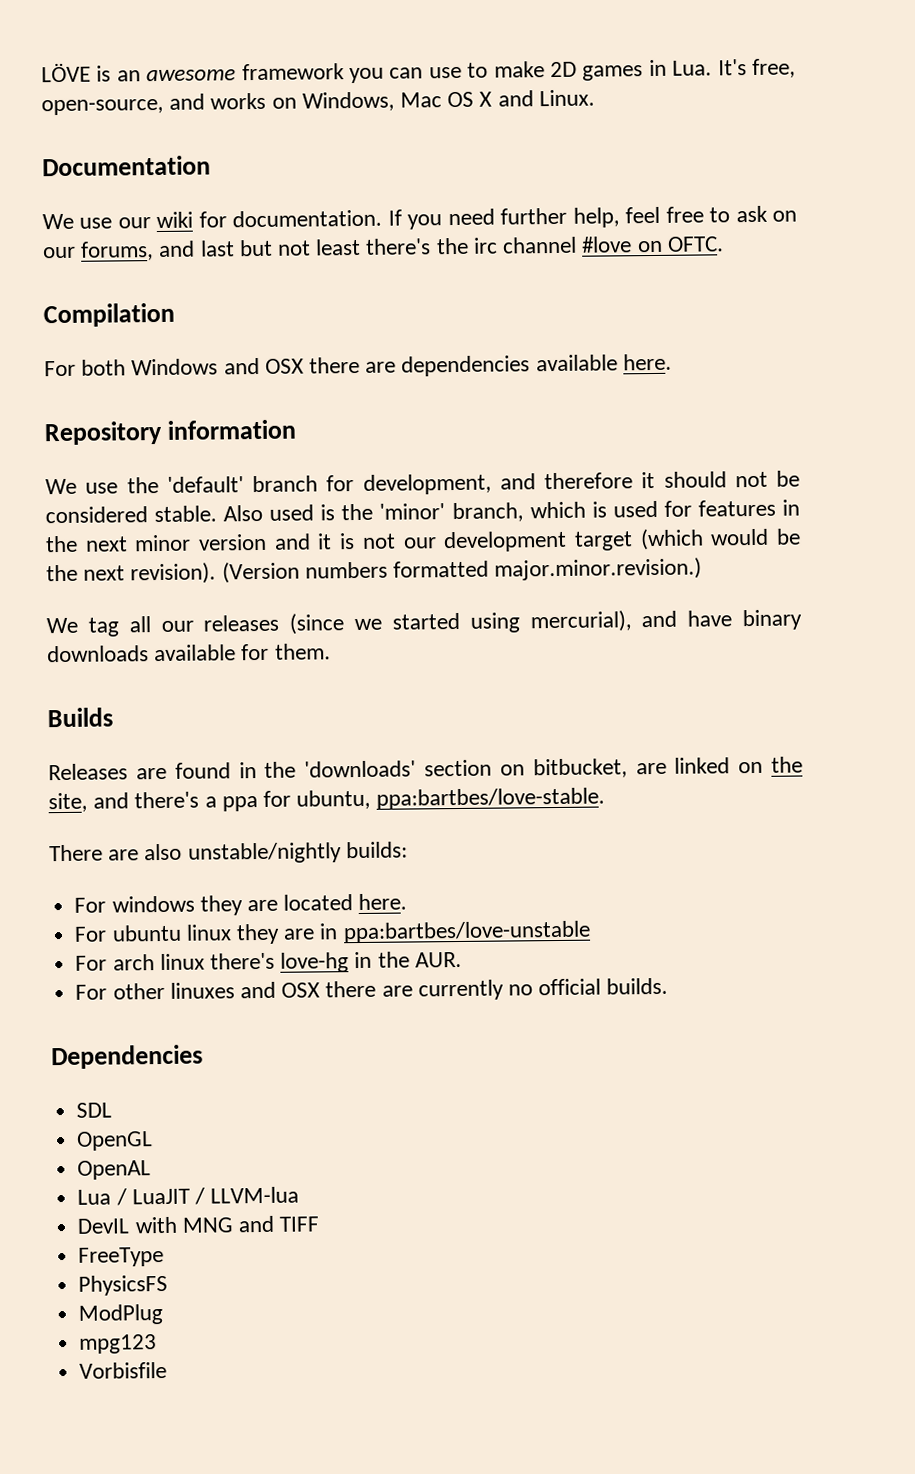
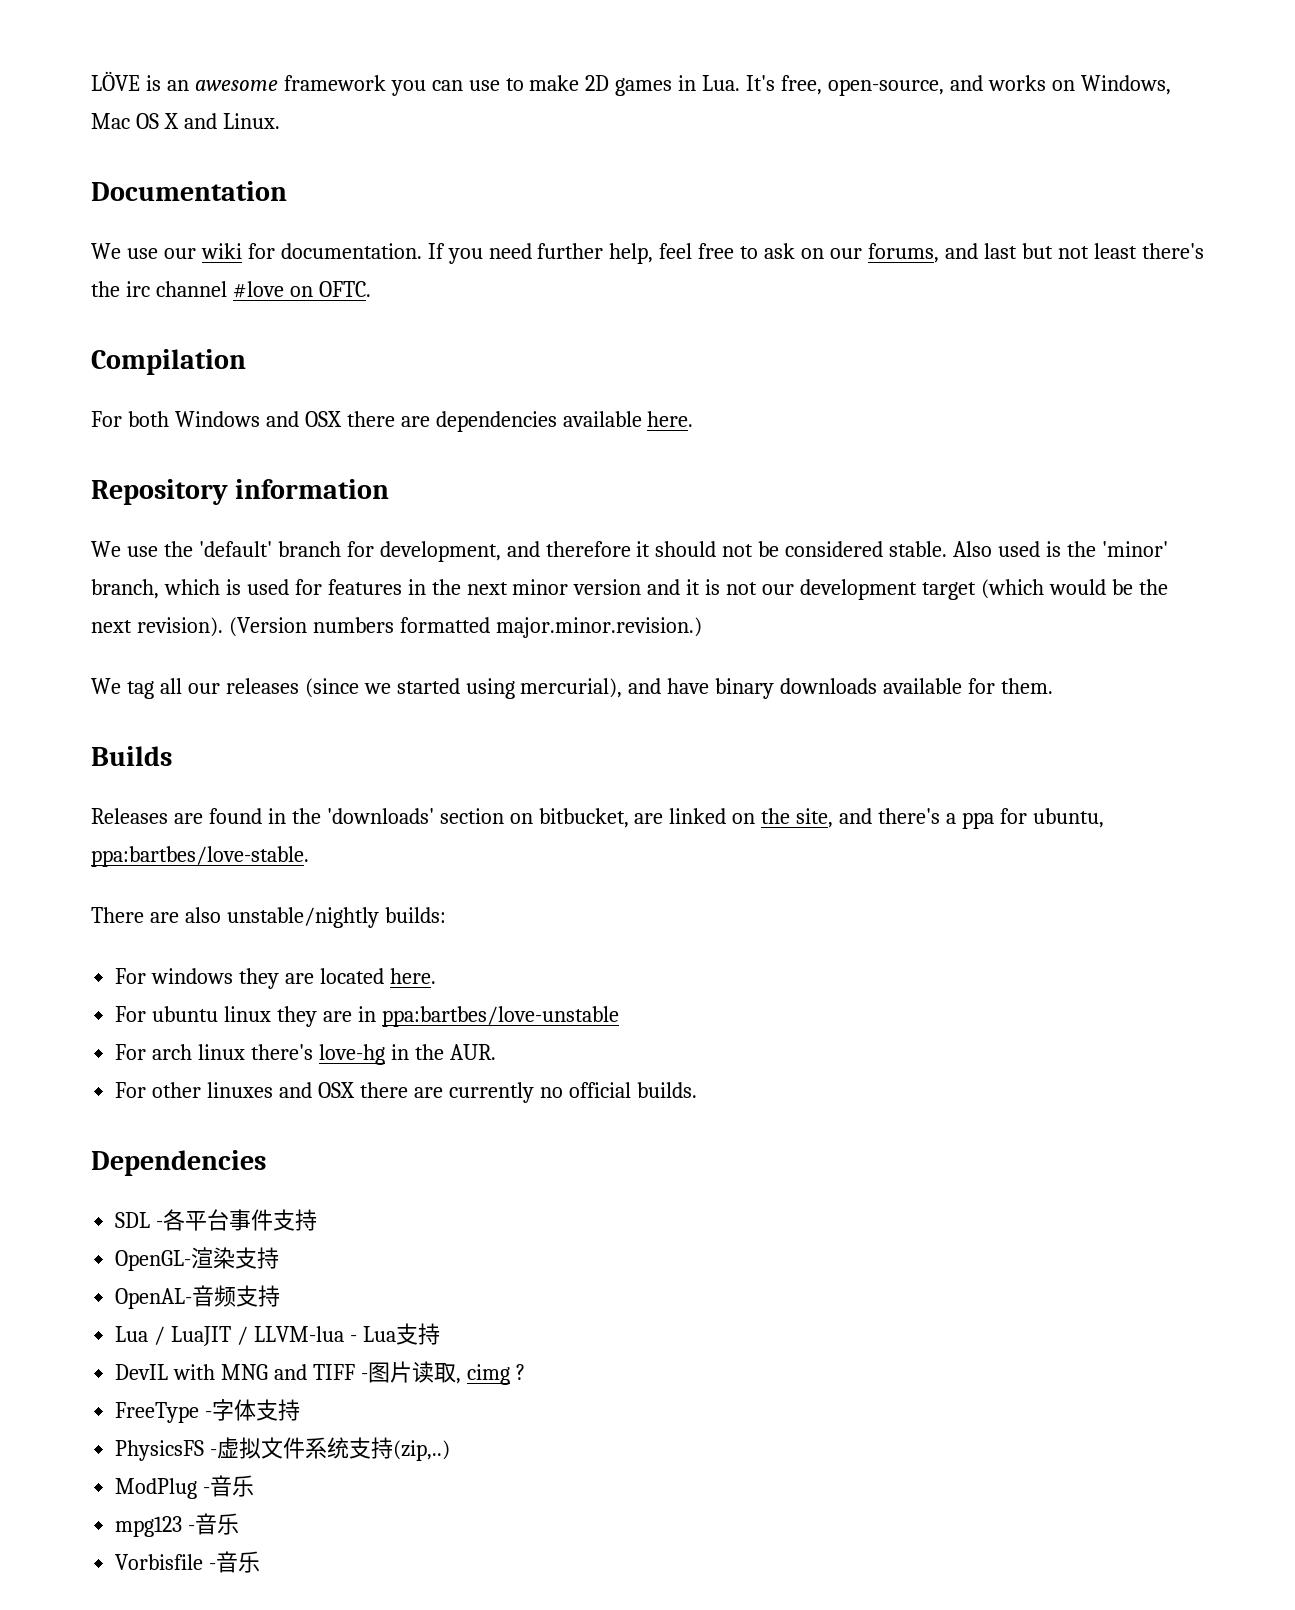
[76,1131,154,1151] [77,1160,152,1180] // OpenGL // OpenAL -> [156,1209,318,1231] [115,1247,280,1271] [115,1285,281,1309] -各平台事件支持 // OpenGL-渲染支持 // OpenAL-音频支持
(300, 1195) none -> [349,1323,440,1345] - Lua支持
[78,1246,165,1267] [78,1274,169,1296] // FreeType // PhysicsFS -> [360,1361,525,1385] [115,1399,301,1423] [115,1437,451,1461] -图片读取, cimg ? // FreeType -字体支持 // PhysicsFS -虚拟文件系统支持(zip,..)
(164, 1314) none -> [203,1475,255,1497] -音乐
(158, 1344) none -> [188,1513,240,1535] -音乐
(168, 1370) none -> [209,1551,261,1573] -音乐

